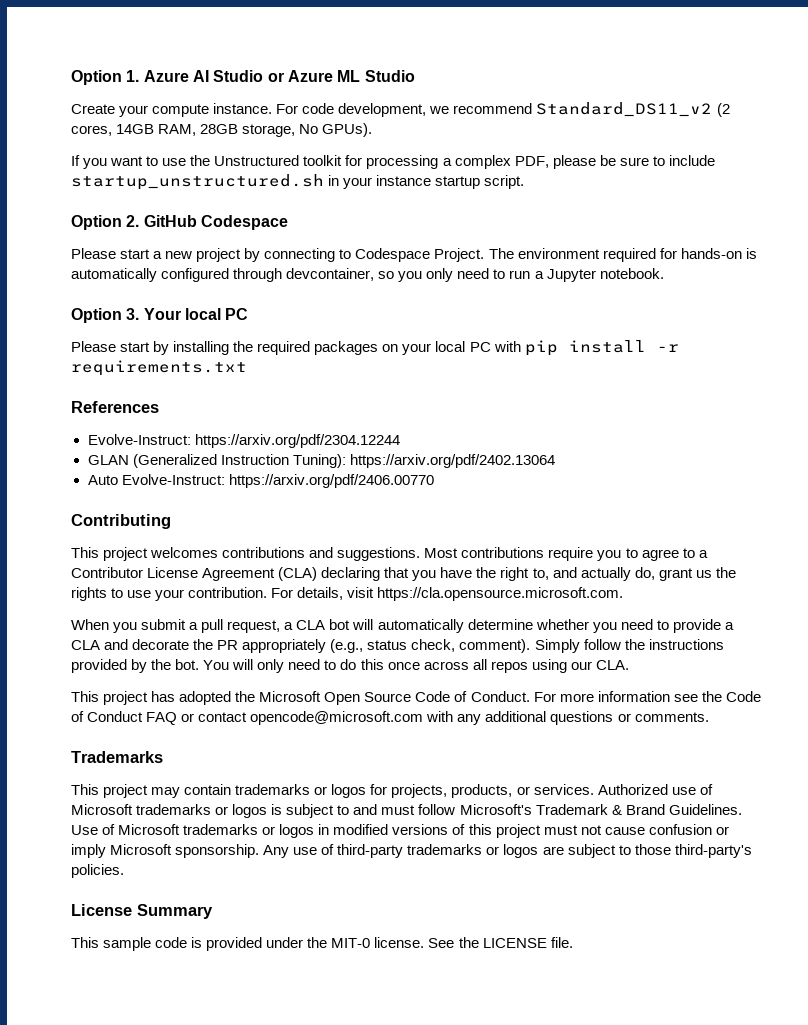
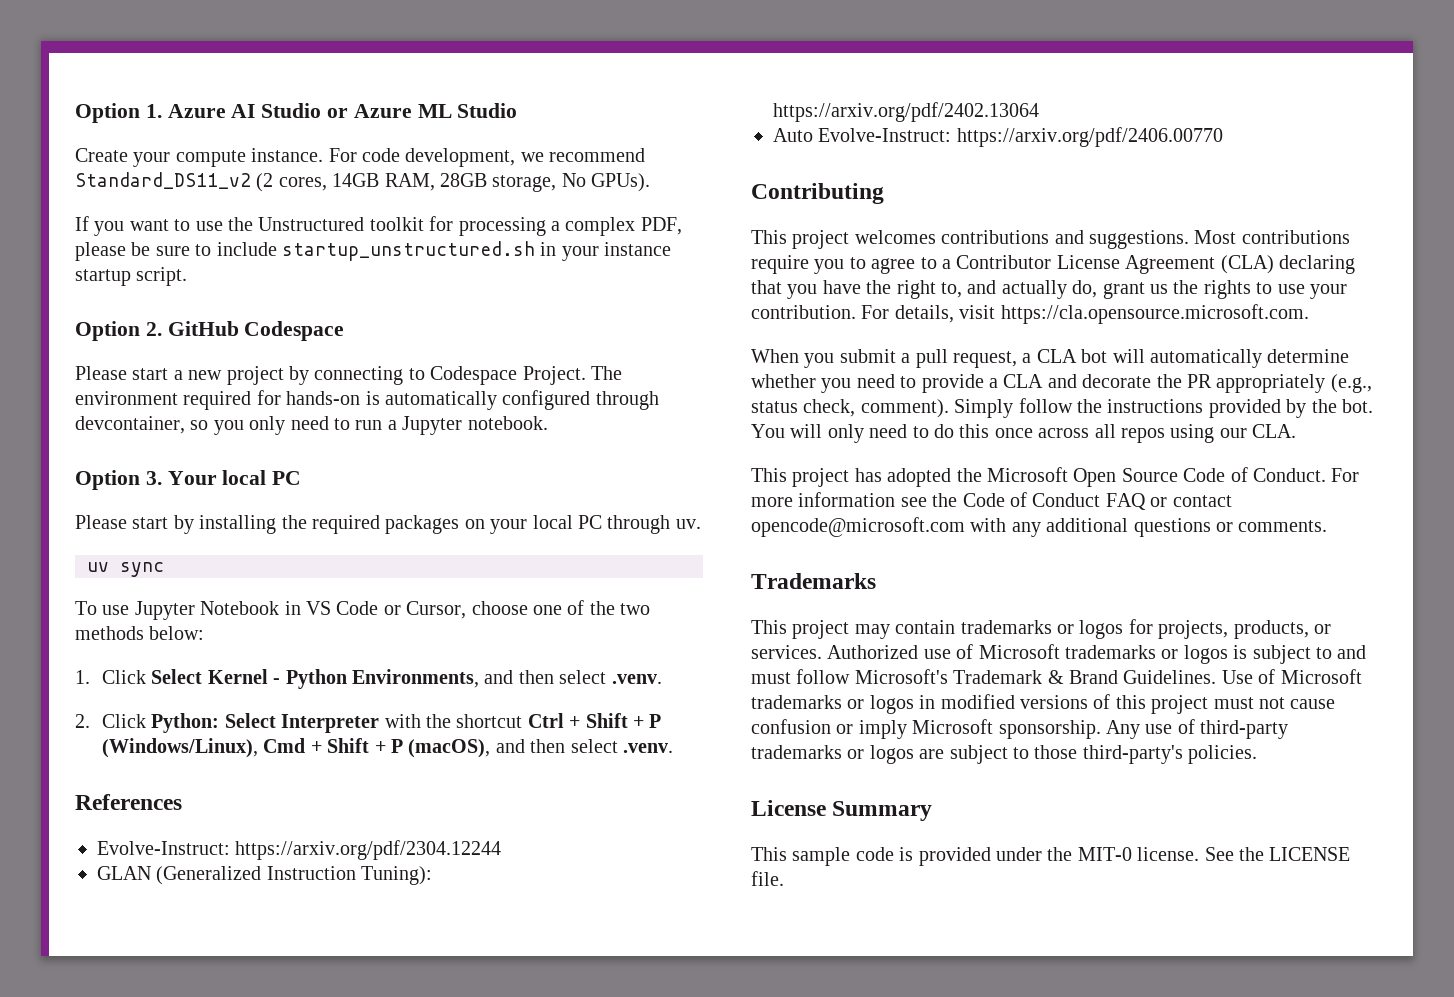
[493,340,679,356] [71,360,247,376] with pip install -r requirements.txt -> [607,515,701,534] [87,562,164,577] [75,600,651,620] [75,626,205,640] [75,669,662,689] [75,713,662,733] [102,738,674,758] through uv. // uv sync // To use Jupyter Notebook in VS Code or Cursor, choose one of the two methods below: // 1. Click Select Kernel - Python Environments, and then select .venv. // 2. Click Python: Select Interpreter with the shortcut Ctrl + Shift + P (Windows/Linux), Cmd + Shift + P (macOS), and then select .venv.

